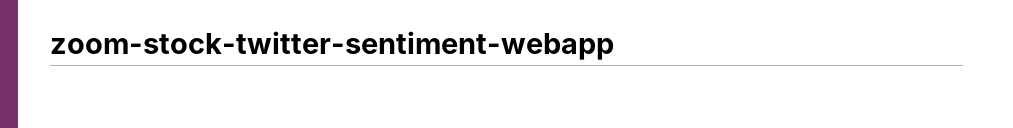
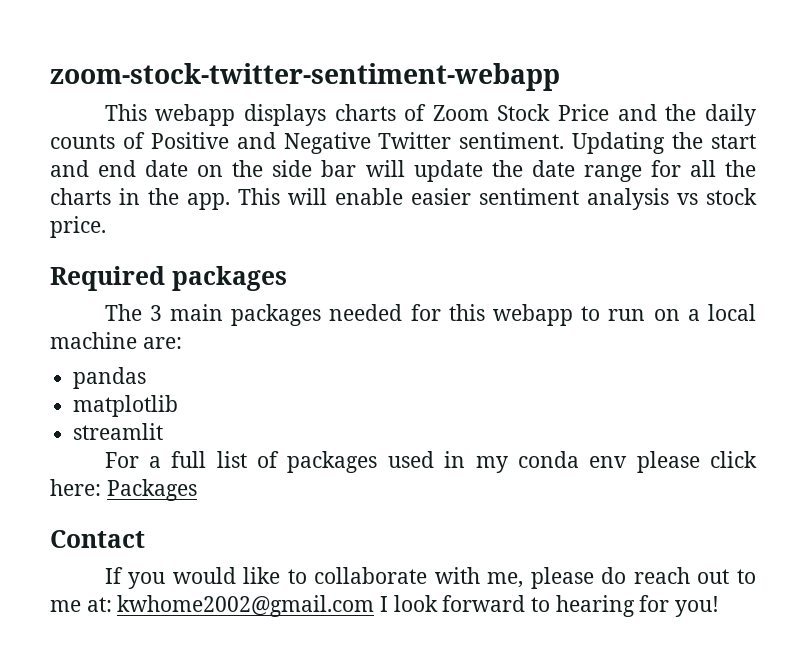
(614, 45) none -> [104,104,756,126] [50,132,757,154] [50,160,756,182] [50,188,757,210] [50,216,106,238] [50,266,287,291] [104,304,756,326] [50,332,182,349] [73,367,147,389] [73,395,179,417] [73,423,164,440] [104,451,758,473] [50,479,197,501] [50,530,145,548] [104,567,756,589] [50,595,720,617] // This webapp displays charts of Zoom Stock Price and the daily counts of Positive and Negative Twitter sentiment. Updating the start and end date on the side bar will update the date range for all the charts in the app. This will enable easier sentiment analysis vs stock price. // Required packages // The 3 main packages needed for this webapp to run on a local machine are: // pandas // matplotlib // streamlit // For a full list of packages used in my conda env please click here: Packages // Contact // If you would like to collaborate with me, please do reach out to me at: kwhome2002@gmail.com I look forward to hearing for you!

